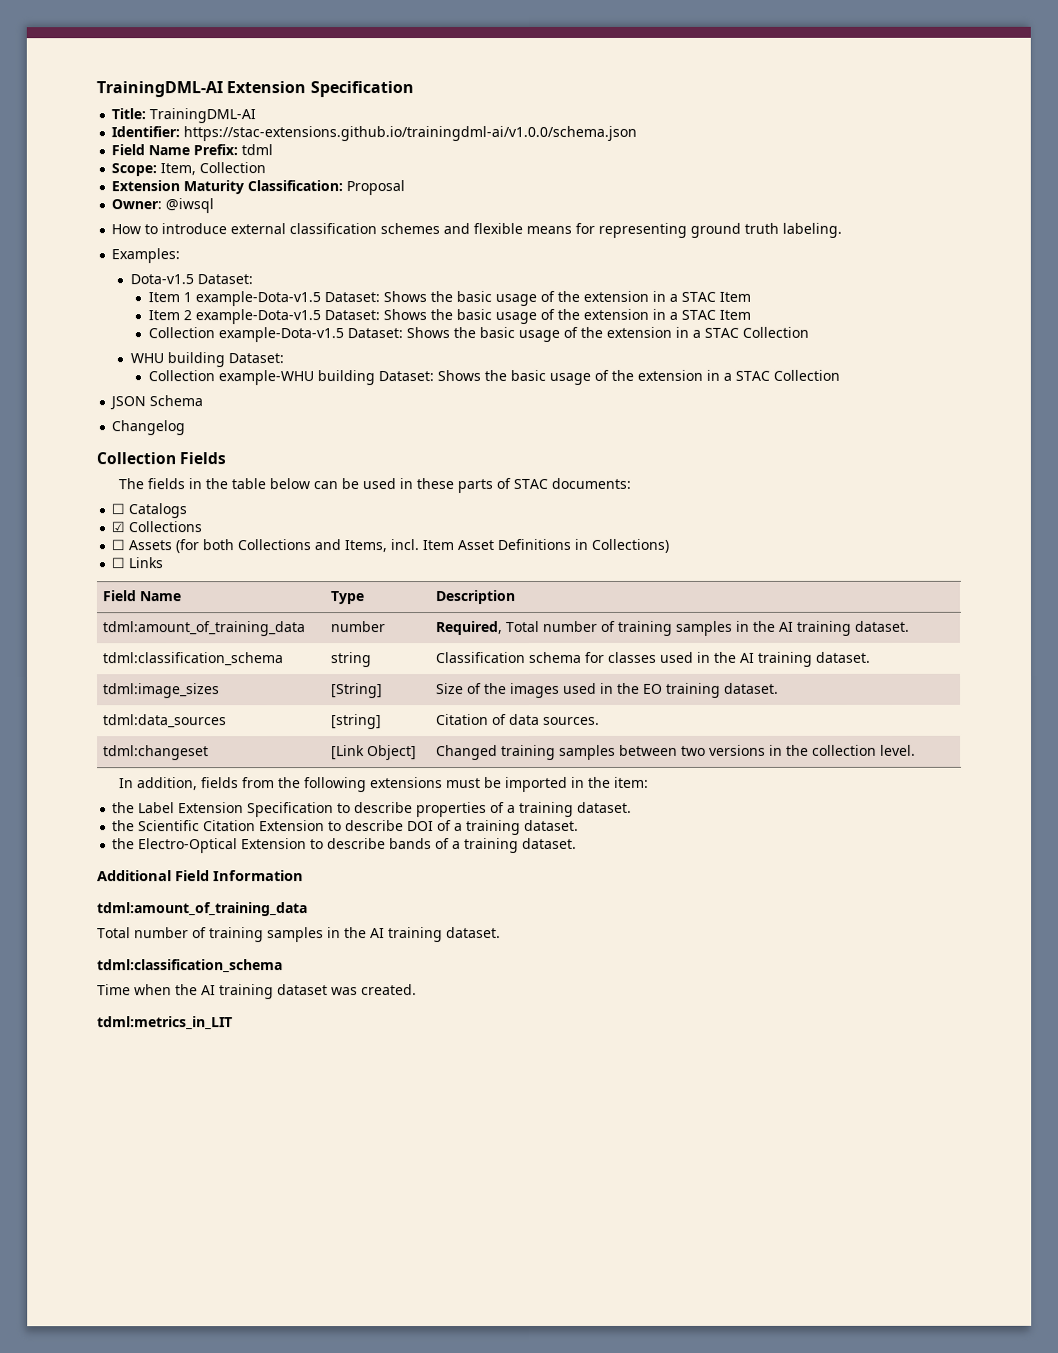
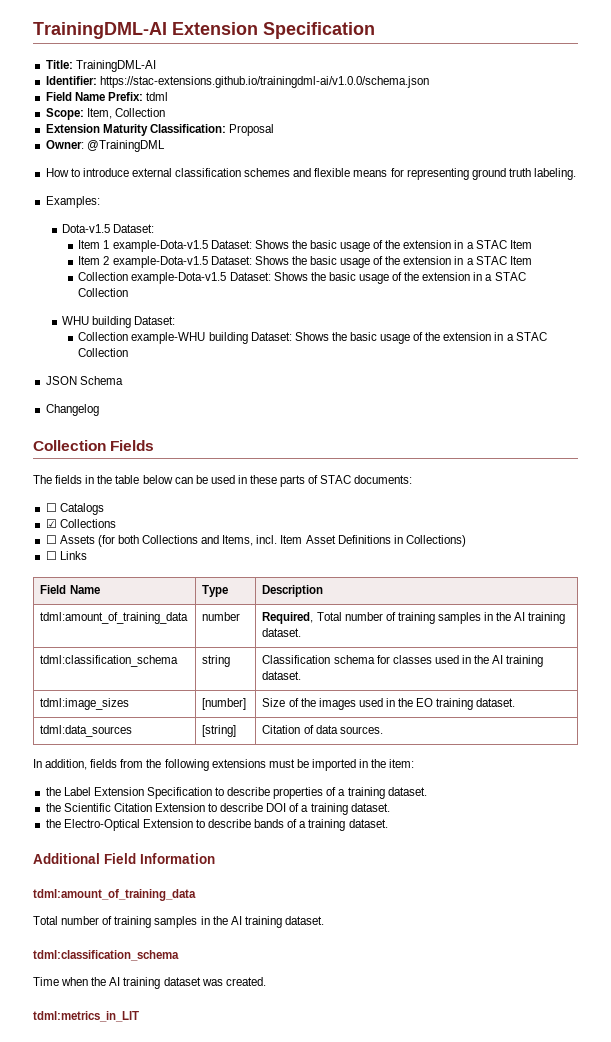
[165,198,215,214] @iwsql -> [86,140,165,152] @TrainingDML
[331,683,384,699] [String] -> [202,698,247,710] [number]
[103,745,210,761] [331,745,418,761] [436,744,917,761] // tdml:changeset | [Link Object] | Changed training samples between two versions in the collection level. -> (383, 730) none

